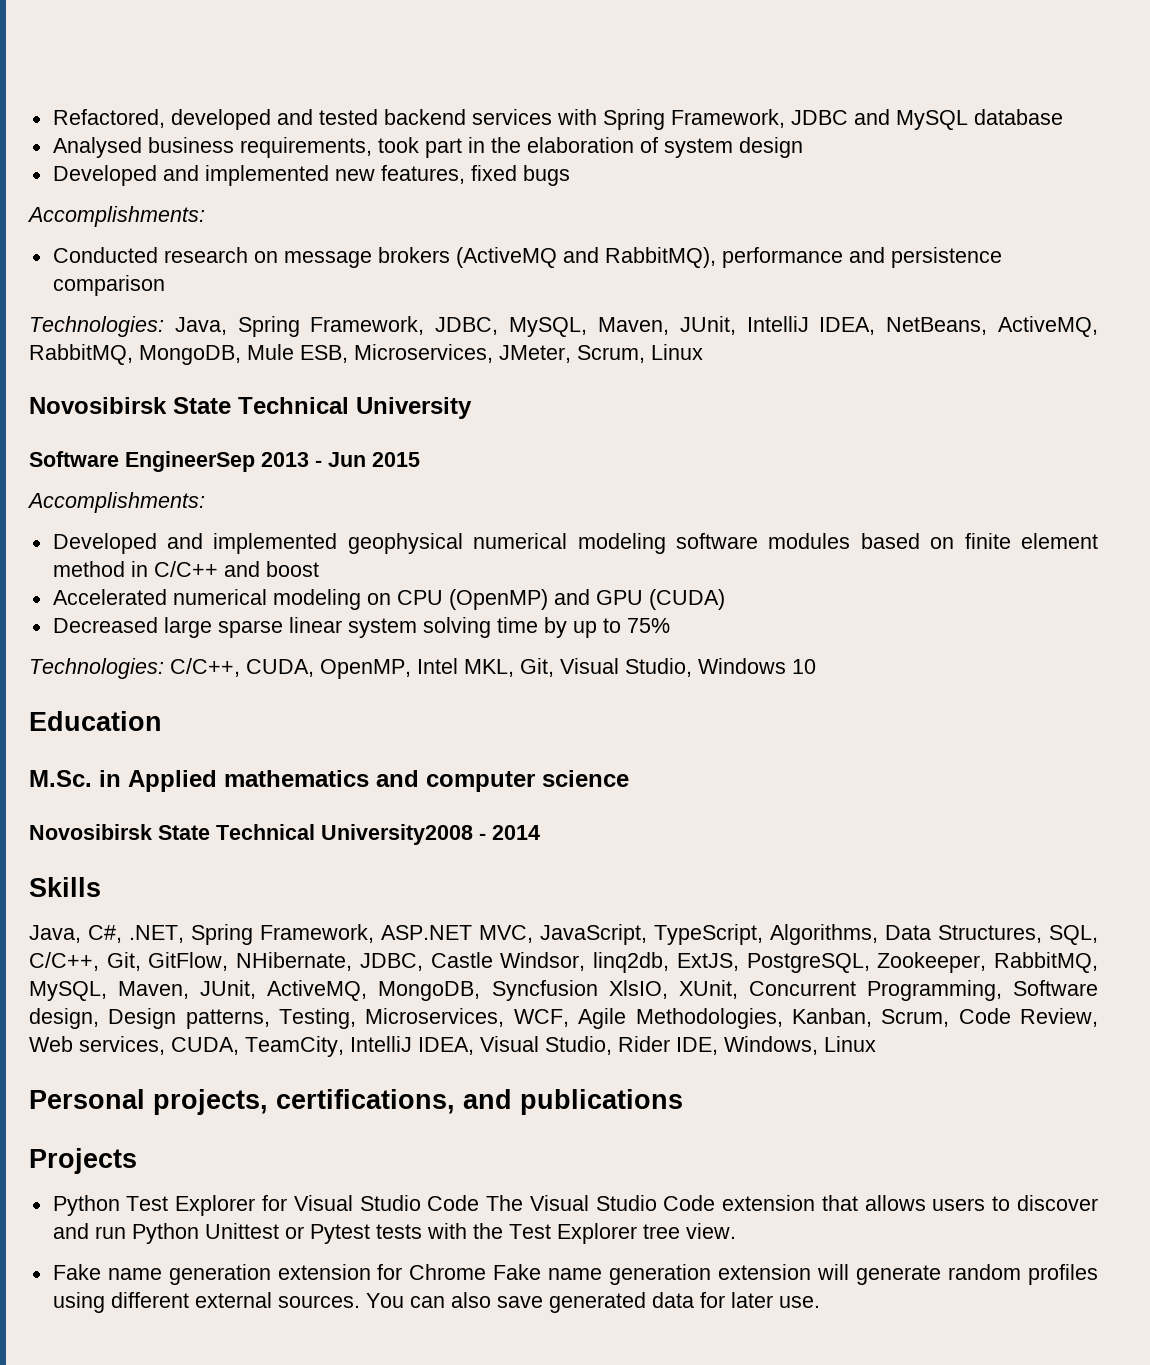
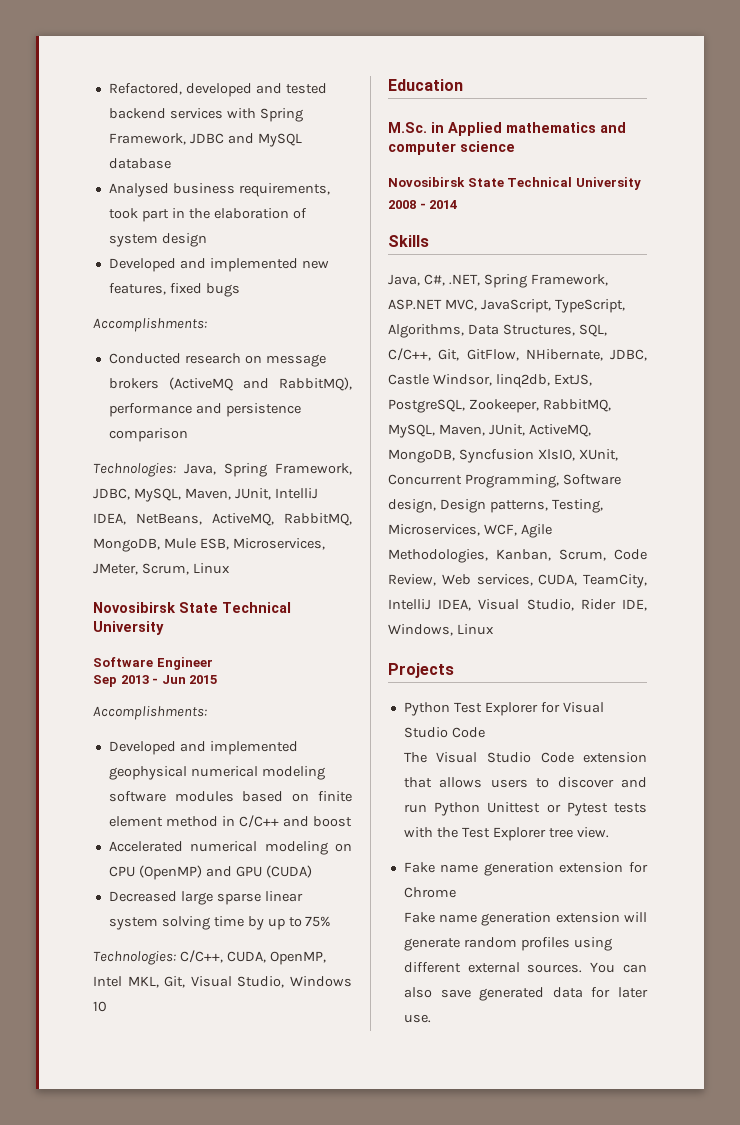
[125,451,255,472] EngineerSep -> [156,657,213,670] [93,675,117,687] Engineer // Sep
[321,824,473,845] University2008 -> [575,177,641,190] [388,200,416,209] University // 2008
[29,1089,683,1115] // Personal projects, certifications, and publications -> (494, 629) none
(480, 1203) none -> (485, 732) //
(487, 1272) none -> (456, 892) //

